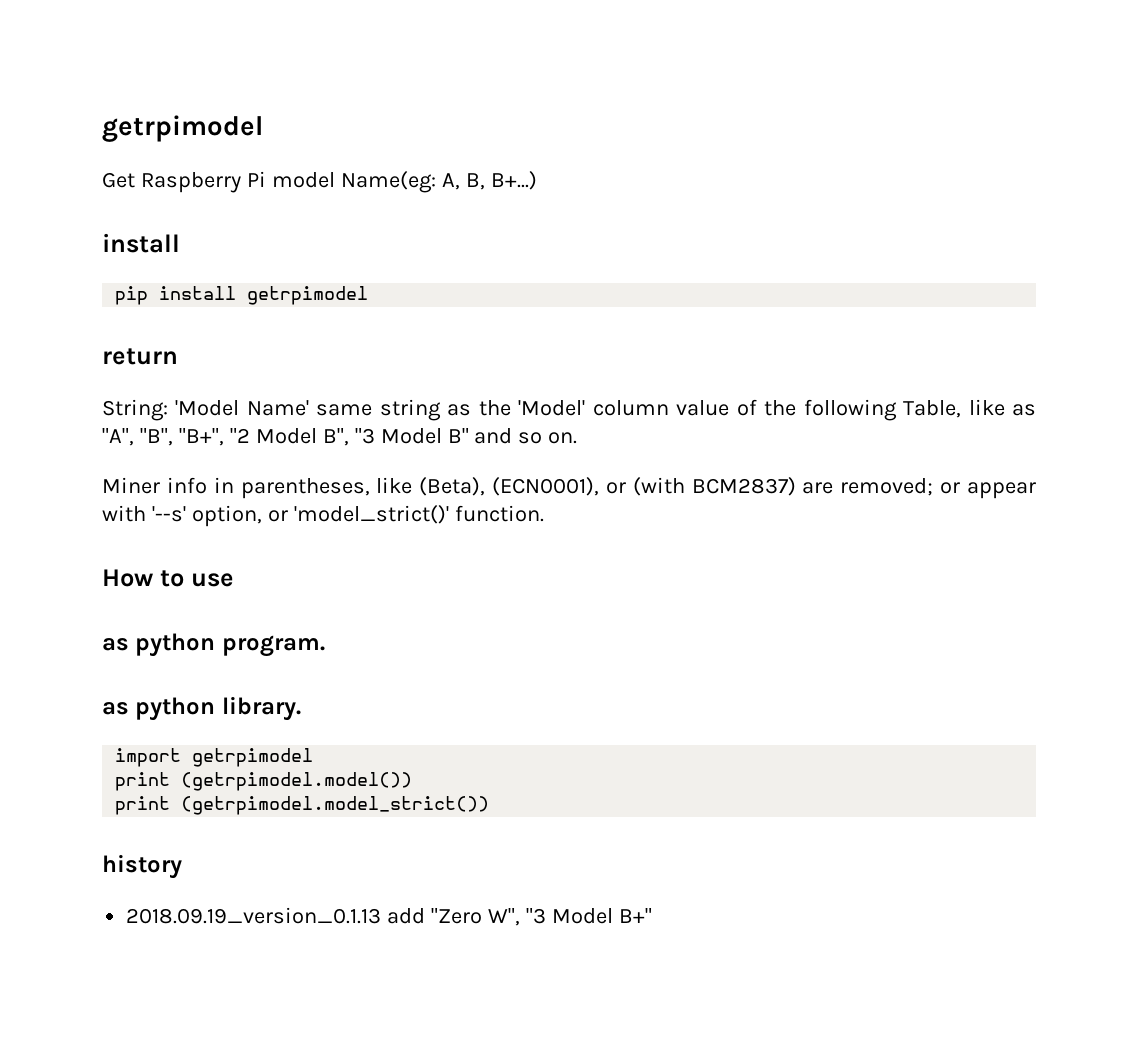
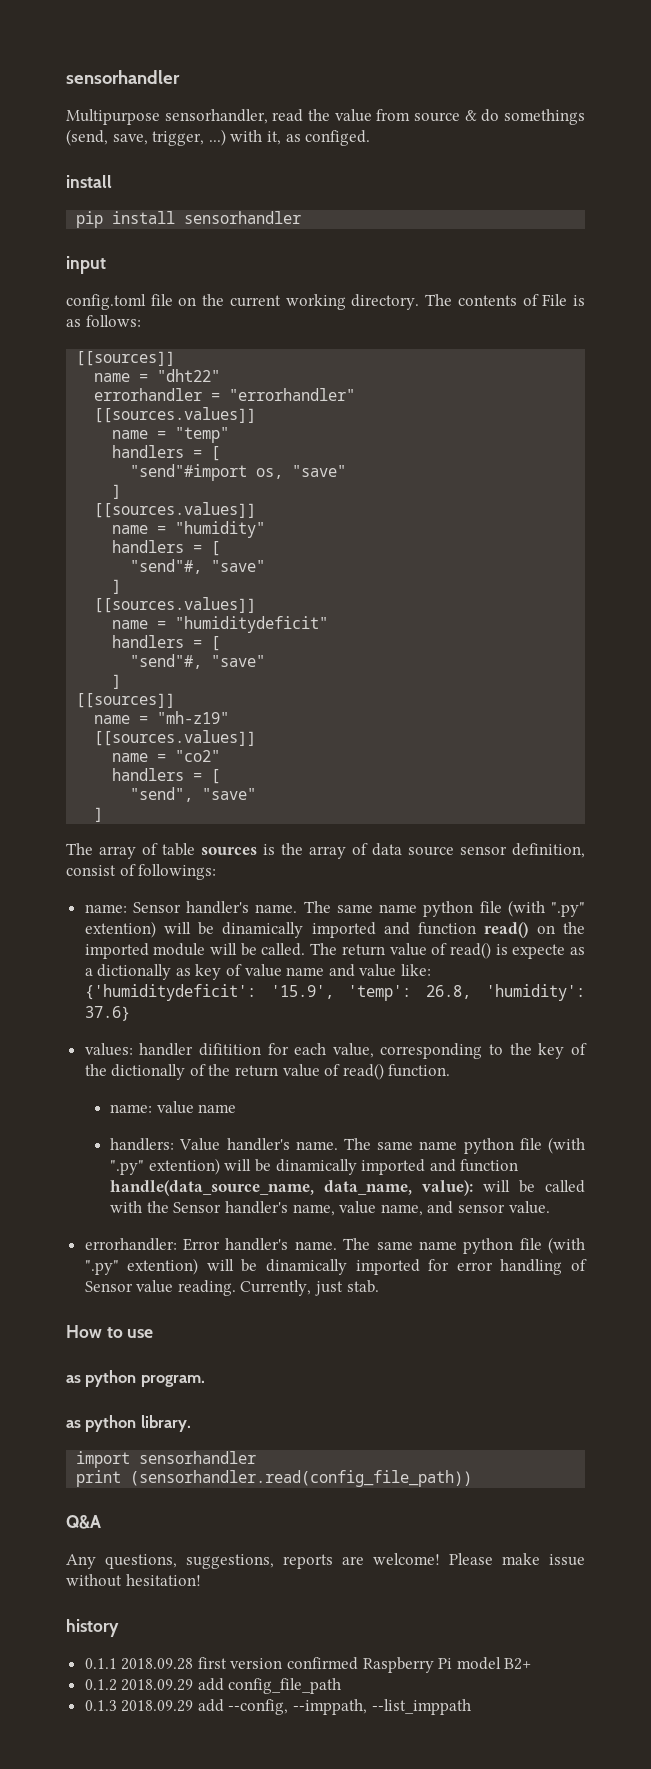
[102,115,263,142] [102,171,537,193] [102,233,180,253] [115,286,369,305] [102,348,178,365] [102,399,1036,421] [102,428,578,446] [102,477,1036,499] [102,505,544,527] getrpimodel // Get Raspberry Pi model Name(eg: A, B, B+...) // install // pip install getrpimodel // return // String: 'Model Name' same string as the 'Model' column value of the following Table, like as "A", "B", "B+", "2 Model B", "3 Model B" and so on. // Miner info in parentheses, like (Beta), (ECN0001), or (with BCM2837) are removed; or appear with '--s' option, or 'model_strict()' function. -> [66,70,180,84] [66,109,586,125] [66,129,371,146] [66,175,112,188] [76,211,302,228] [66,256,106,274] [66,294,586,310] [66,315,141,327] [76,351,176,366] [94,369,221,382] [94,388,356,401] [94,407,257,423] [112,427,230,443] [112,445,221,461] [130,464,347,481] [112,484,122,499] [94,502,257,518] [112,521,266,538] [112,540,221,556] [130,559,266,574] [112,579,122,594] [94,597,257,613] [112,616,329,633] [112,635,221,651] [130,654,266,669] [112,674,122,689] [76,693,176,708] [94,711,230,724] [94,730,257,746] [112,750,221,762] [112,768,221,784] [130,787,257,802] [94,807,104,822] [66,843,585,859] [66,864,217,880] [84,900,586,917] [84,921,585,938] [84,942,585,959] [84,964,432,980] [84,984,585,1001] [84,1006,130,1021] [84,1043,587,1059] [84,1063,451,1080] [110,1101,237,1114] [110,1137,585,1154] [110,1158,519,1175] [110,1180,585,1196] [110,1201,550,1216] [84,1237,585,1254] [84,1258,588,1275] [84,1280,379,1296] sensorhandler // Multipurpose sensorhandler, read the value from source & do somethings (send, save, trigger, ...) with it, as configed. // install // pip install sensorhandler // input // config.toml file on the current working directory. The contents of File is as follows: // [[sources]] // name = "dht22" // errorhandler = "errorhandler" // [[sources.values]] // name = "temp" // handlers = [ // "send"#import os, "save" // ] // [[sources.values]] // name = "humidity" // handlers = [ // "send"#, "save" // ] // [[sources.values]] // name = "humiditydeficit" // handlers = [ // "send"#, "save" // ] // [[sources]] // name = "mh-z19" // [[sources.values]] // name = "co2" // handlers = [ // "send", "save" // ] // The array of table sources is the array of data source sensor definition, consist of followings: // name: Sensor handler's name. The same name python file (with ".py" extention) will be dinamically imported and function read() on the imported module will be called. The return value of read() is expecte as a dictionally as key of value name and value like: {'humiditydeficit': '15.9', 'temp': 26.8, 'humidity': 37.6} // values: handler difitition for each value, corresponding to the key of the dictionally of the return value of read() function. // name: value name // handlers: Value handler's name. The same name python file (with ".py" extention) will be dinamically imported and function handle(data_source_name, data_name, value): will be called with the Sensor handler's name, value name, and sensor value. // errorhandler: Error handler's name. The same name python file (with ".py" extention) will be dinamically imported for error handling of Sensor value reading. Currently, just stab.
[192,748,314,767] [115,772,413,791] [115,796,490,815] [102,854,182,879] [126,907,652,926] getrpimodel // print (getrpimodel.model()) // print (getrpimodel.model_strict()) // history // 2018.09.19_version_0.1.13 add "Zero W", "3 Model B+" -> [139,1451,257,1464] [76,1470,473,1487] [66,1515,101,1529] [66,1553,585,1569] [66,1574,201,1587] [66,1619,119,1637] [84,1657,532,1673] [84,1678,342,1694] [84,1699,471,1715] sensorhandler // print (sensorhandler.read(config_file_path)) // Q&A // Any questions, suggestions, reports are welcome! Please make issue without hesitation! // history // 0.1.1 2018.09.28 first version confirmed Raspberry Pi model B2+ // 0.1.2 2018.09.29 add config_file_path // 0.1.3 2018.09.29 add --config, --imppath, --list_imppath

